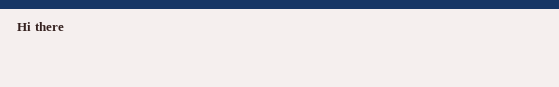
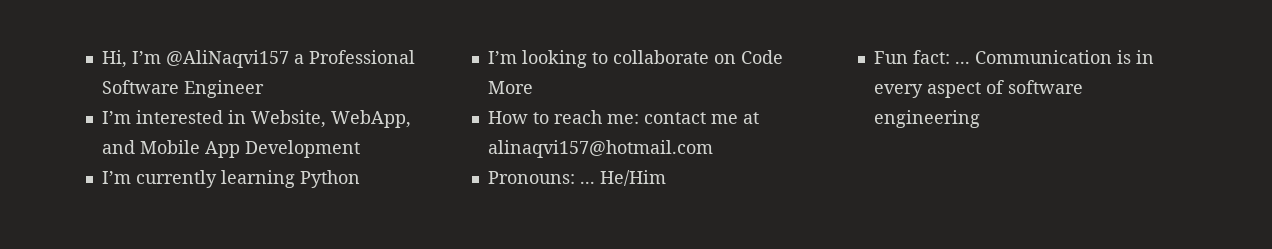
[17,22,64,31] Hi there -> [101,50,415,68] [101,80,264,98] [101,110,411,128] [101,140,360,158] [101,170,360,188] [487,50,783,68] [487,81,533,94] [487,110,759,124] [487,140,713,158] [487,170,666,186] [873,50,1154,64] [873,80,1083,98] [873,110,980,128] Hi, I’m @AliNaqvi157 a Professional Software Engineer // I’m interested in Website, WebApp, and Mobile App Development // I’m currently learning Python // I’m looking to collaborate on Code More // How to reach me: contact me at alinaqvi157@hotmail.com // Pronouns: ... He/Him // Fun fact: ... Communication is in every aspect of software engineering

